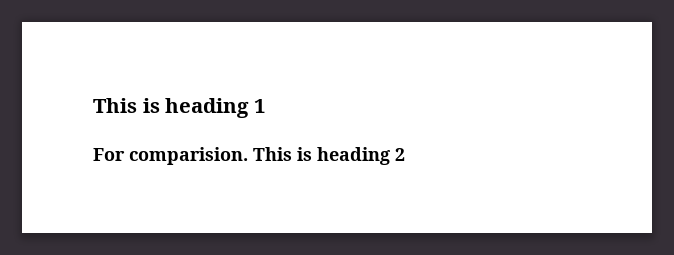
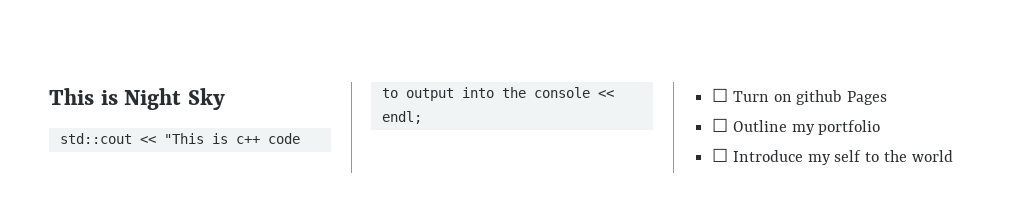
[93,98,265,118] [93,147,405,165] This is heading 1 // For comparision. This is heading 2 -> [49,88,225,110] [59,133,300,144] [381,87,614,101] [381,111,422,124] [712,88,888,105] [712,118,881,135] [712,148,953,165] This is Night Sky // std::cout << "This is c++ code to output into the console << endl; // ☐ Turn on github Pages // ☐ Outline my portfolio // ☐ Introduce my self to the world

